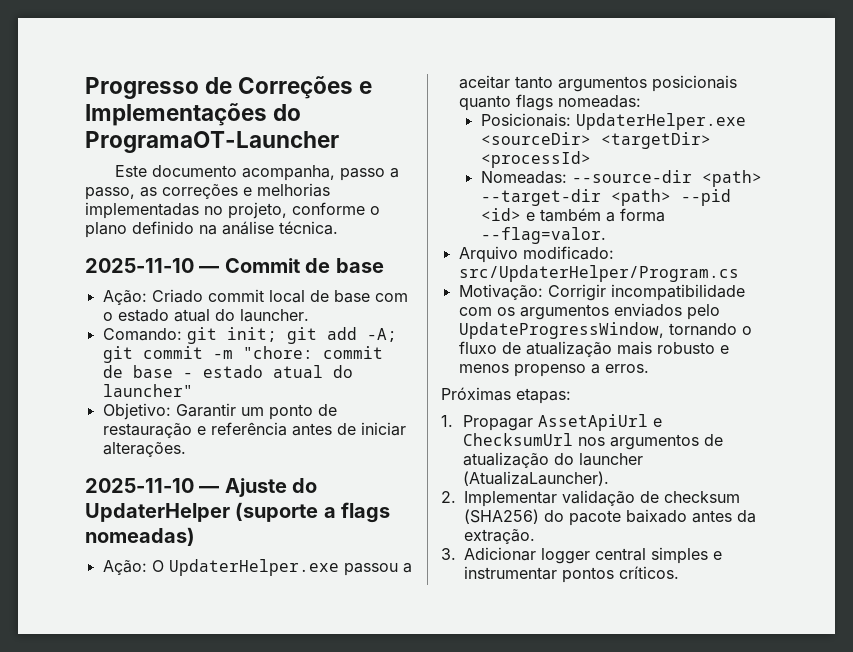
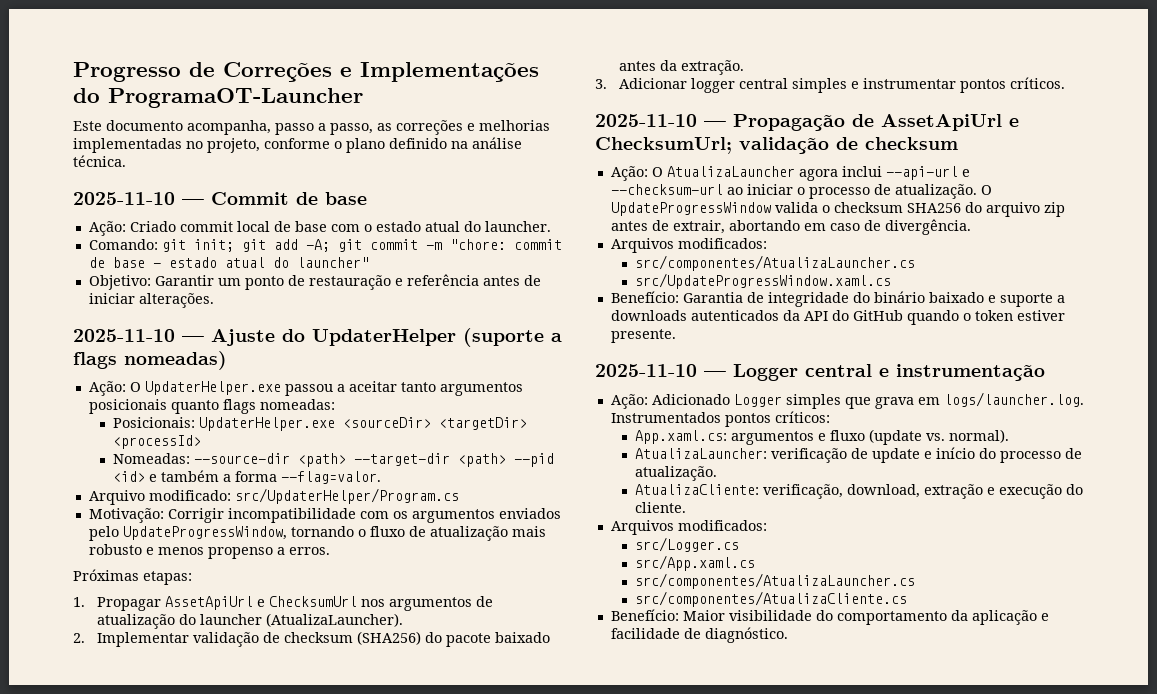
(679, 572) none -> [595,114,1019,131] [595,137,958,154] [610,166,970,181] [610,184,992,199] [610,202,1065,217] [610,219,971,235] [610,238,767,253] [634,255,915,271] [634,273,891,289] [610,291,1065,307] [610,310,1065,325] [610,329,676,343] [595,364,1045,381] [610,392,1084,409] [610,411,830,427] [634,429,1009,445] [634,447,1082,463] [634,466,717,481] [634,484,1083,499] [634,502,686,513] [610,520,767,535] [634,537,739,552] [634,555,755,571] [634,573,915,589] [634,591,907,607] [610,609,1049,625] [610,627,788,643] // 2025-11-10 — Propagação de AssetApiUrl e ChecksumUrl; validação de checksum // Ação: O AtualizaLauncher agora inclui --api-url e --checksum-url ao iniciar o processo de atualização. O UpdateProgressWindow valida o checksum SHA256 do arquivo zip antes de extrair, abortando em caso de divergência. // Arquivos modificados: // src/componentes/AtualizaLauncher.cs // src/UpdateProgressWindow.xaml.cs // Benefício: Garantia de integridade do binário baixado e suporte a downloads autenticados da API do GitHub quando o token estiver presente. // 2025-11-10 — Logger central e instrumentação // Ação: Adicionado Logger simples que grava em logs/launcher.log. Instrumentados pontos críticos: // App.xaml.cs: argumentos e fluxo (update vs. normal). // AtualizaLauncher: verificação de update e início do processo de atualização. // AtualizaCliente: verificação, download, extração e execução do cliente. // Arquivos modificados: // src/Logger.cs // src/App.xaml.cs // src/componentes/AtualizaLauncher.cs // src/componentes/AtualizaCliente.cs // Benefício: Maior visibilidade do comportamento da aplicação e facilidade de diagnóstico.

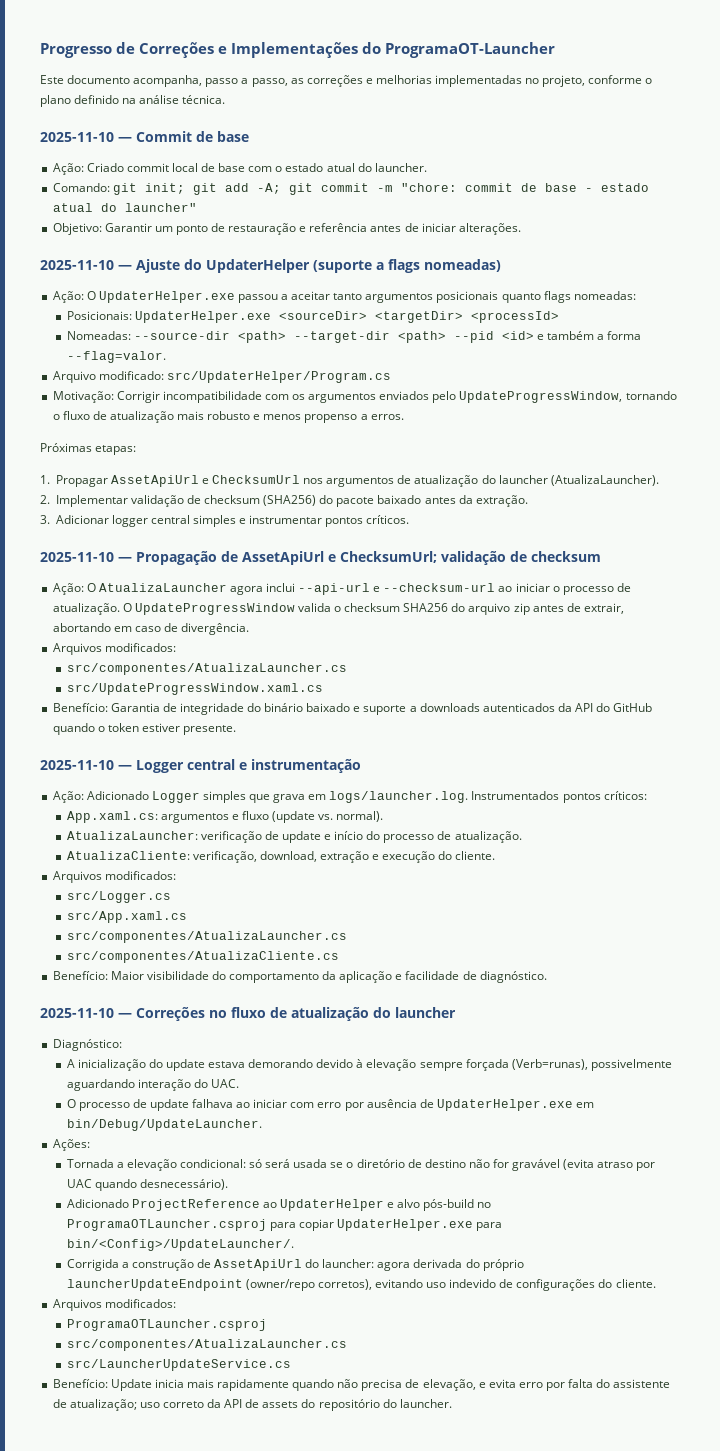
(788, 635) none -> [40,1007,456,1021] [52,1039,122,1051] [66,1059,672,1071] [66,1079,239,1091] [66,1099,594,1111] [66,1119,262,1131] [52,1139,90,1151] [66,1159,656,1171] [66,1179,228,1191] [66,1199,492,1211] [66,1219,502,1231] [66,1239,294,1251] [66,1259,524,1271] [66,1279,656,1291] [52,1299,176,1311] [66,1319,267,1331] [66,1339,347,1351] [66,1359,291,1371] [52,1379,671,1391] [52,1399,452,1411] // 2025-11-10 — Correções no fluxo de atualização do launcher // Diagnóstico: // A inicialização do update estava demorando devido à elevação sempre forçada (Verb=runas), possivelmente aguardando interação do UAC. // O processo de update falhava ao iniciar com erro por ausência de UpdaterHelper.exe em bin/Debug/UpdateLauncher. // Ações: // Tornada a elevação condicional: só será usada se o diretório de destino não for gravável (evita atraso por UAC quando desnecessário). // Adicionado ProjectReference ao UpdaterHelper e alvo pós-build no ProgramaOTLauncher.csproj para copiar UpdaterHelper.exe para bin/<Config>/UpdateLauncher/. // Corrigida a construção de AssetApiUrl do launcher: agora derivada do próprio launcherUpdateEndpoint (owner/repo corretos), evitando uso indevido de configurações do cliente. // Arquivos modificados: // ProgramaOTLauncher.csproj // src/componentes/AtualizaLauncher.cs // src/LauncherUpdateService.cs // Benefício: Update inicia mais rapidamente quando não precisa de elevação, e evita erro por falta do assistente de atualização; uso correto da API de assets do repositório do launcher.

